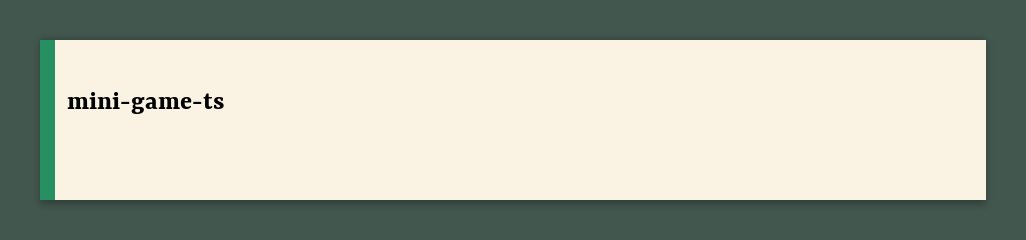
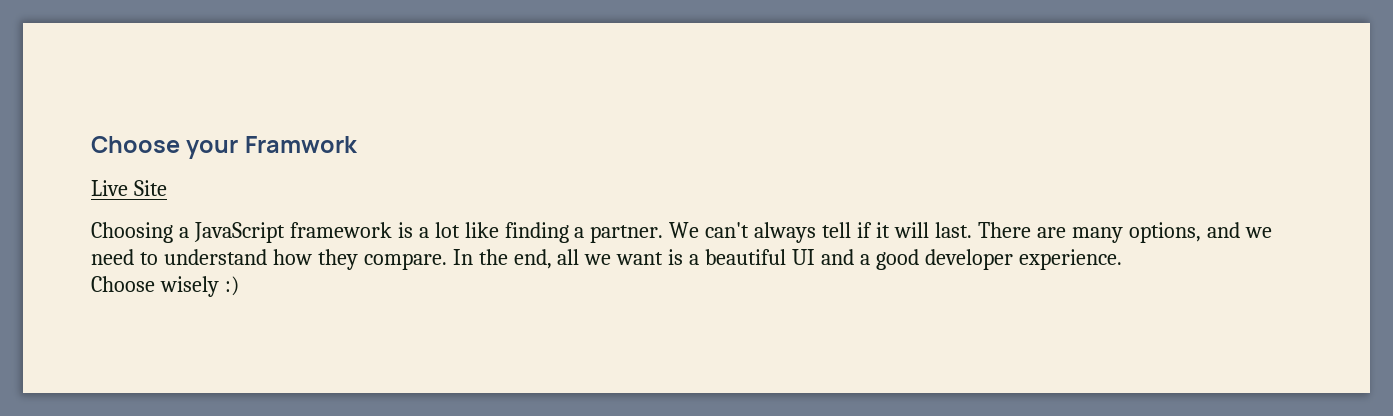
[67,92,224,114] mini-game-ts -> [91,136,358,159] [91,180,167,196] [91,222,1272,243] [91,249,1122,270] [91,276,239,297] Choose your Framwork // Live Site // Choosing a JavaScript framework is a lot like finding a partner. We can't always tell if it will last. There are many options, and we need to understand how they compare. In the end, all we want is a beautiful UI and a good developer experience. // Choose wisely :)

